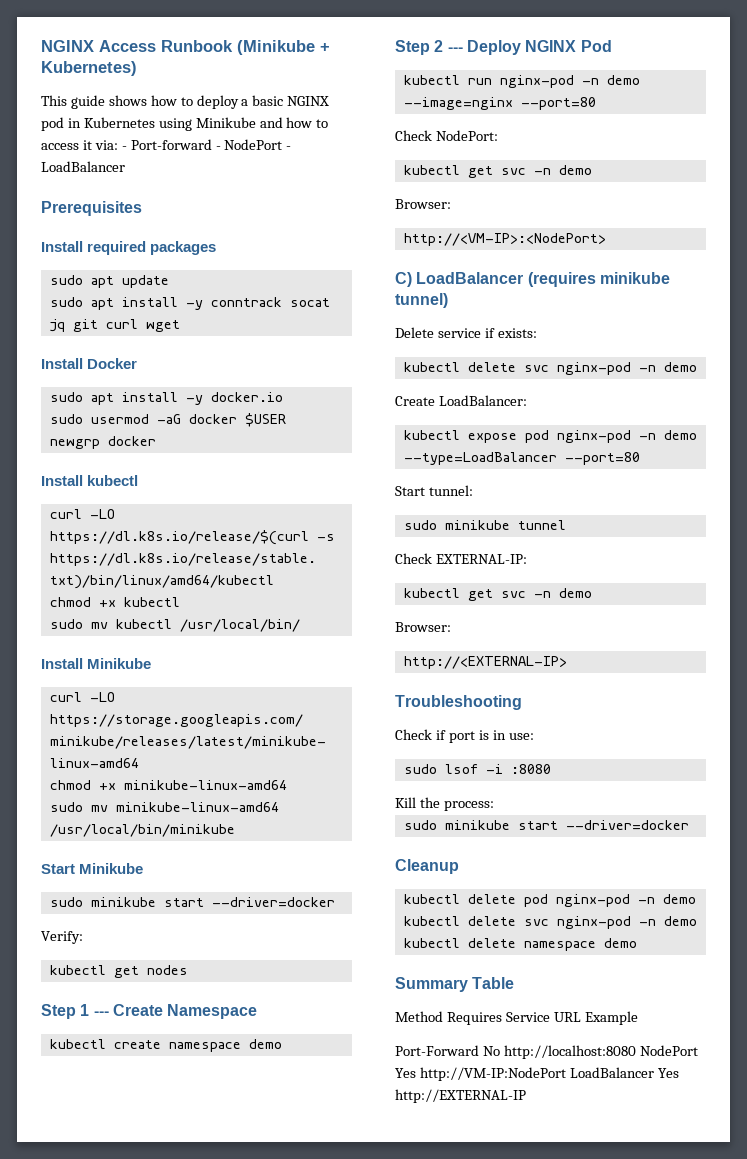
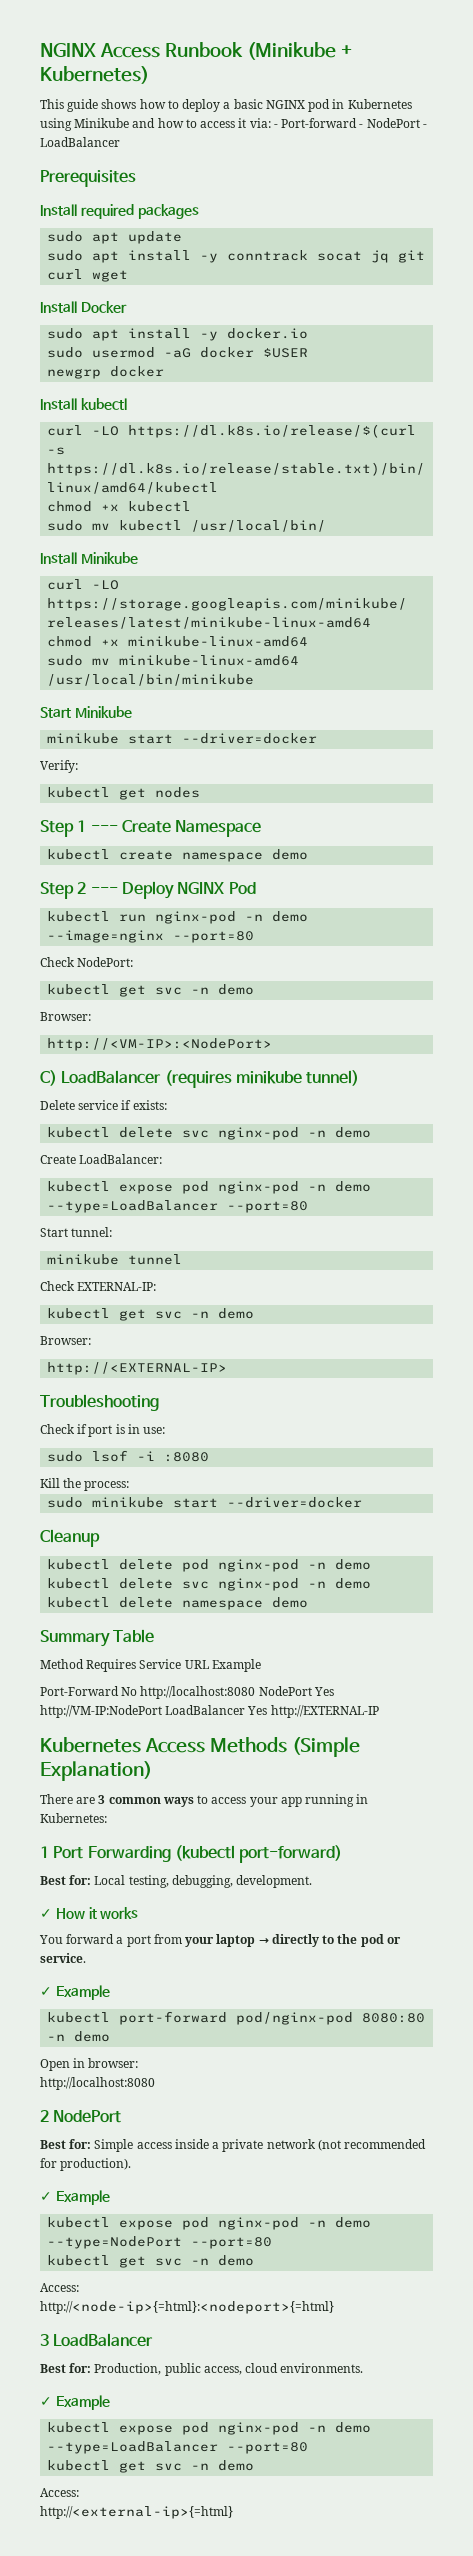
[49,897,83,907] sudo -> (132, 712) none
[403,520,437,530] sudo -> (113, 1232) none
(526, 1096) none -> [40,1737,360,1757] [40,1761,152,1781] [40,1794,369,1807] [40,1813,107,1823] [40,1845,343,1863] [40,1875,313,1888] [40,1907,139,1919] [39,1934,401,1947] [40,1953,86,1963] [40,1985,110,2000] [47,2011,426,2025] [47,2031,111,2042] [40,2058,139,2071] [40,2077,155,2090] [40,2110,122,2123] [40,2139,427,2152] [40,2158,132,2171] [40,2190,110,2205] [47,2217,372,2230] [47,2236,273,2249] [47,2255,255,2268] [40,2283,79,2292] [40,2301,334,2314] [40,2333,154,2347] [40,2363,364,2376] [40,2395,110,2410] [47,2422,372,2435] [47,2441,309,2454] [47,2460,255,2473] [40,2488,79,2497] [40,2506,233,2519] // Kubernetes Access Methods (Simple Explanation) // There are 3 common ways to access your app running in Kubernetes: // 1 Port Forwarding (kubectl port-forward) // Best for: Local testing, debugging, development. // ✓ How it works // You forward a port from your laptop → directly to the pod or service. // ✓ Example // kubectl port-forward pod/nginx-pod 8080:80 -n demo // Open in browser: // http://localhost:8080 // 2 NodePort // Best for: Simple access inside a private network (not recommended for production). // ✓ Example // kubectl expose pod nginx-pod -n demo --type=NodePort --port=80 // kubectl get svc -n demo // Access: // http://<node-ip>{=html}:<nodeport>{=html} // 3 LoadBalancer // Best for: Production, public access, cloud environments. // ✓ Example // kubectl expose pod nginx-pod -n demo --type=LoadBalancer --port=80 // kubectl get svc -n demo // Access: // http://<external-ip>{=html}

